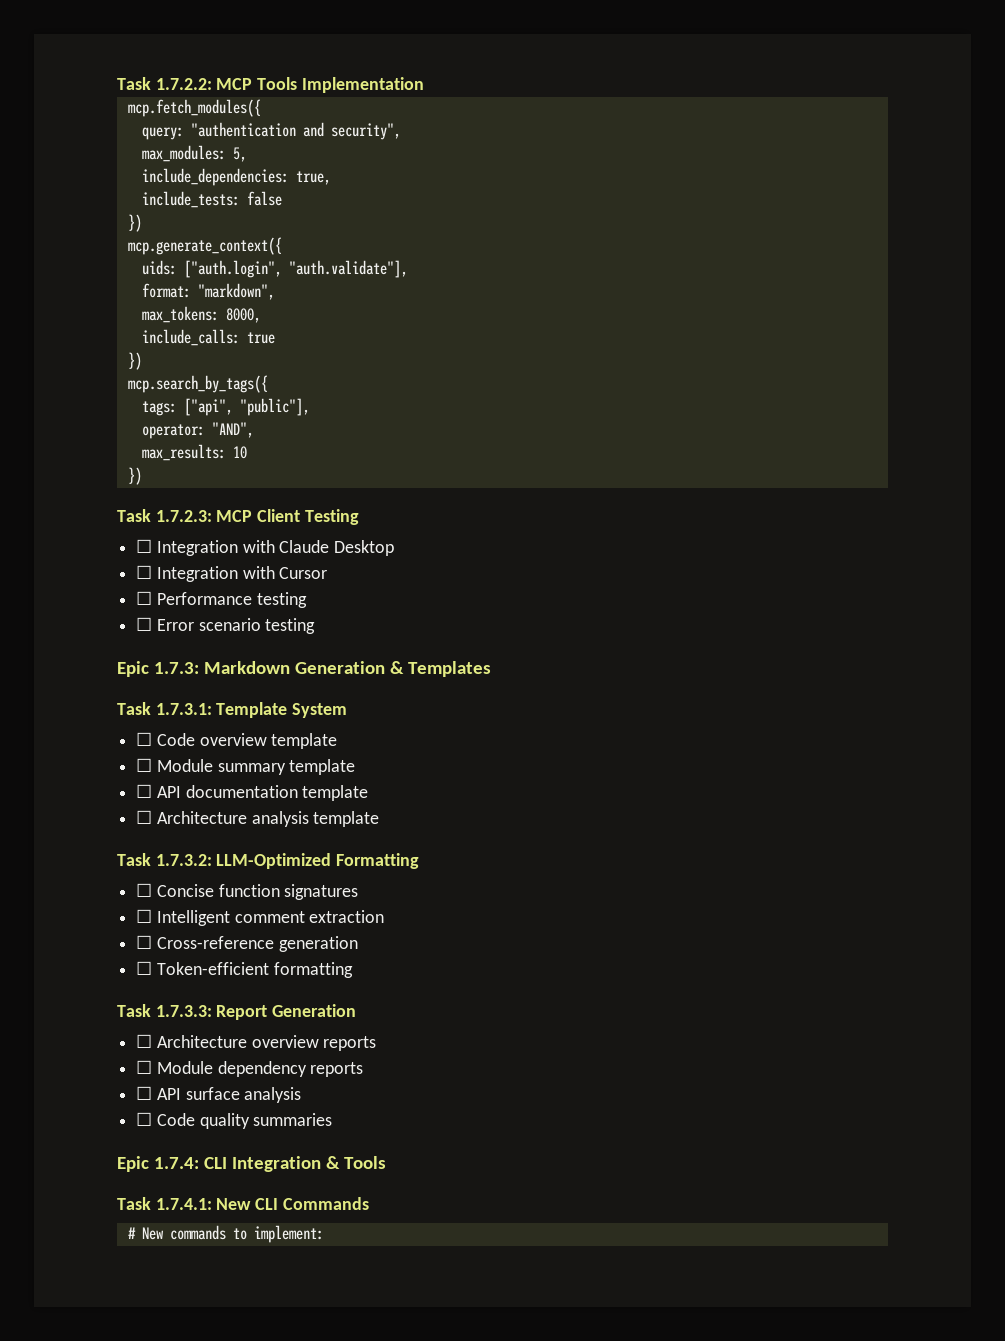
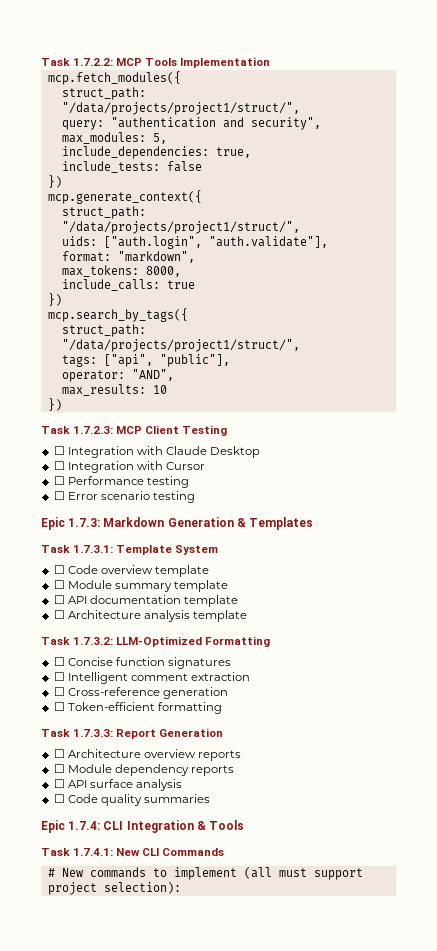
(261, 108) none -> [61,87,146,100] [61,102,300,115] // struct_path: "/data/projects/project1/struct/",
(282, 246) none -> [61,206,146,219] [61,221,300,234] // struct_path: "/data/projects/project1/struct/",
(268, 384) none -> [61,324,146,337] [61,339,300,352] // struct_path: "/data/projects/project1/struct/",
[253,1225,324,1243] implement: -> [173,867,363,880] [47,882,181,895] implement (all must support project selection):

